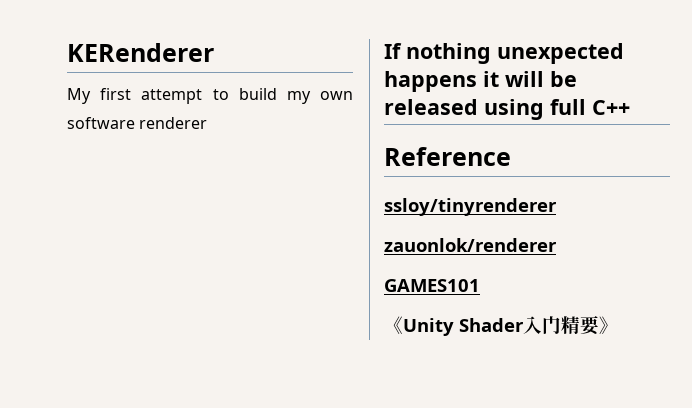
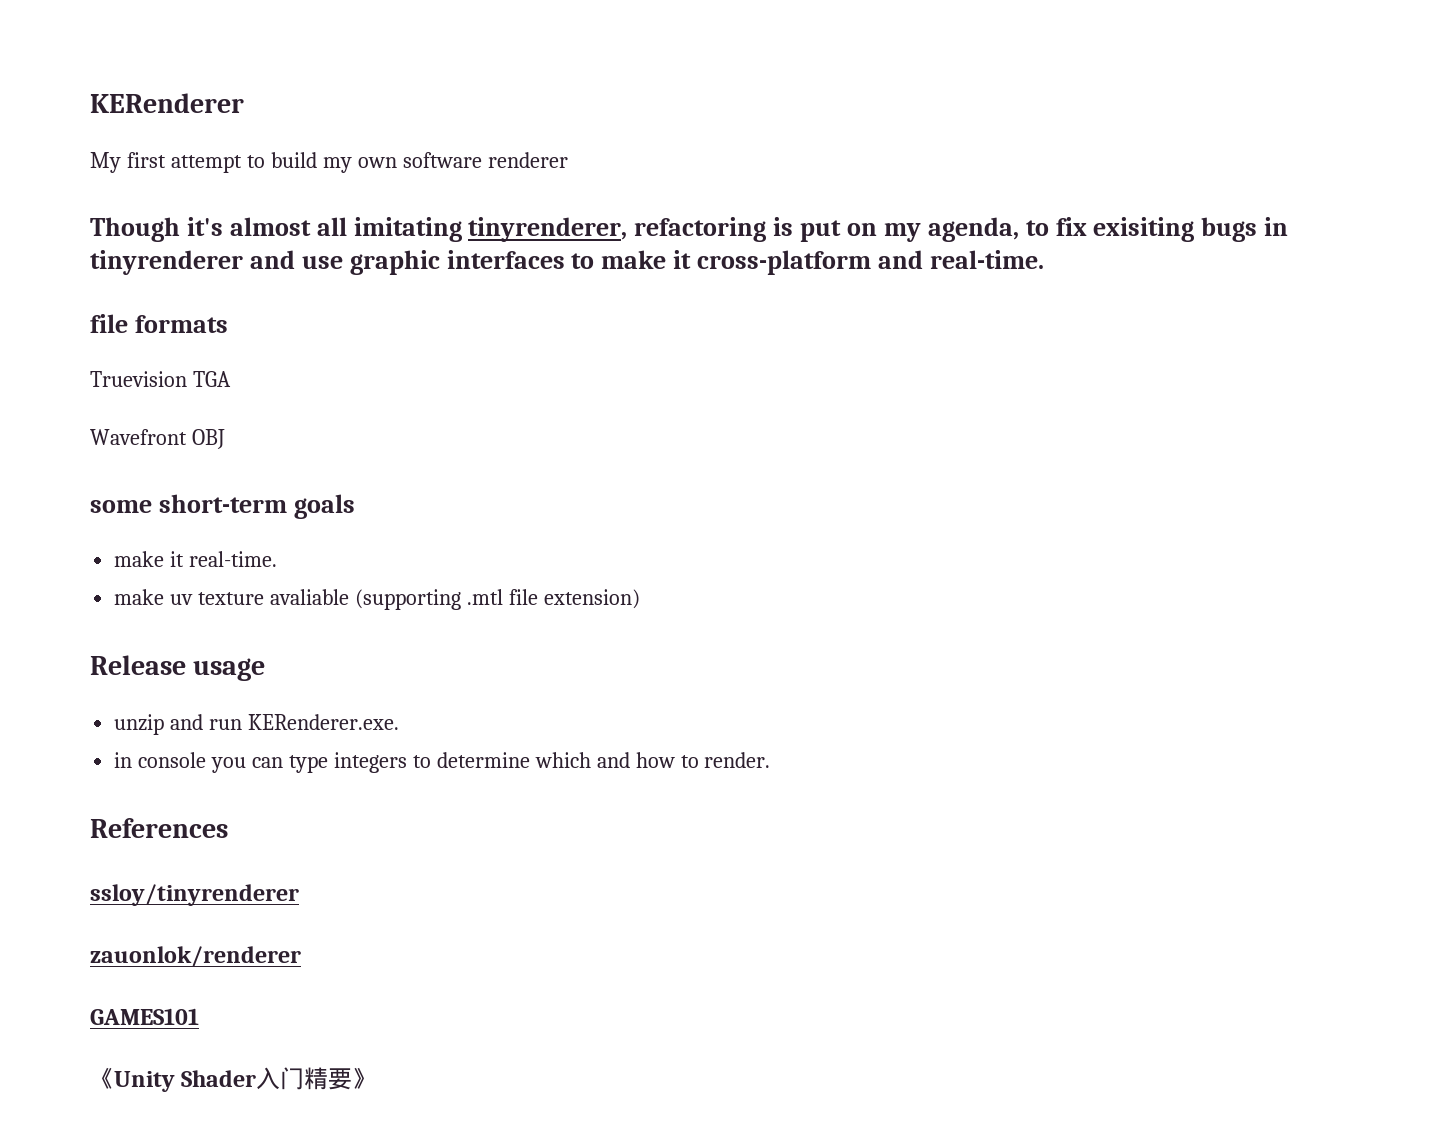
[384,43,624,64] [384,71,577,92] [384,99,630,120] [384,147,511,166] If nothing unexpected happens it will be released using full C++ // Reference -> [90,217,1289,242] [90,250,1044,275] [90,314,228,333] [90,371,231,387] [90,429,225,449] [90,494,355,519] [114,551,278,567] [114,589,640,610] [90,655,266,681] [114,714,400,735] [114,752,771,773] [90,818,228,838] Though it's almost all imitating tinyrenderer, refactoring is put on my agenda, to fix exisiting bugs in tinyrenderer and use graphic interfaces to make it cross-platform and real-time. // file formats // Truevision TGA // Wavefront OBJ // some short-term goals // make it real-time. // make uv texture avaliable (supporting .mtl file extension) // Release usage // unzip and run KERenderer.exe. // in console you can type integers to determine which and how to render. // References

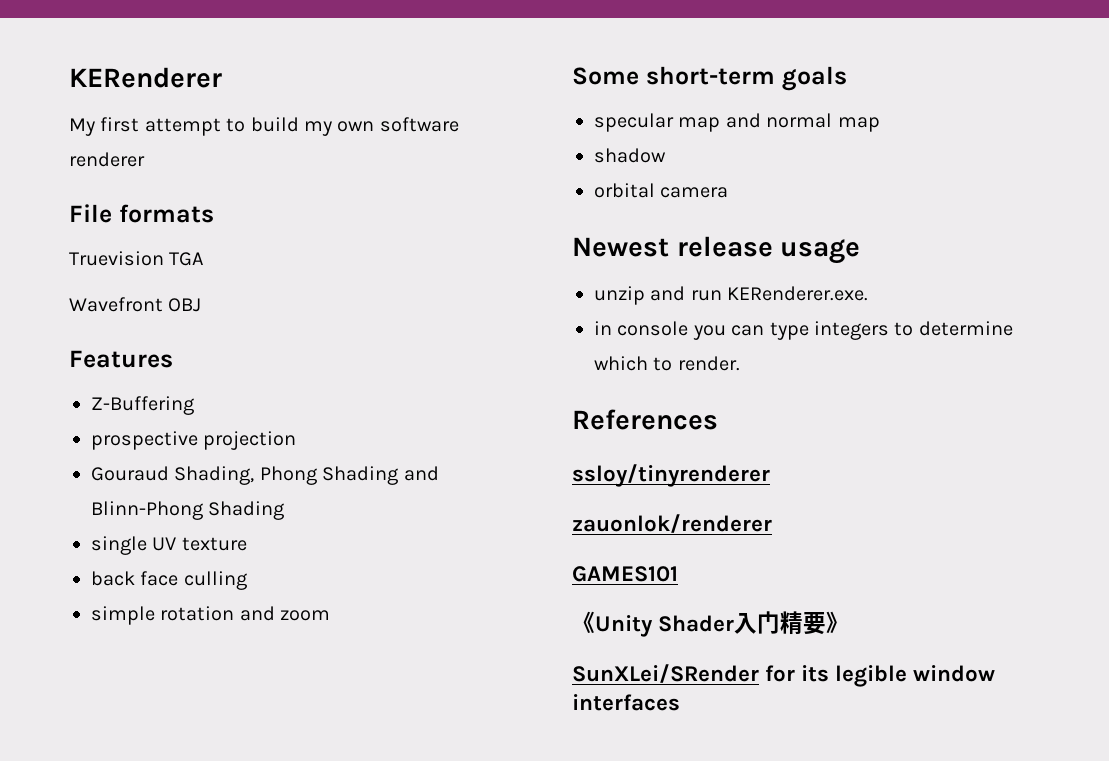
[90,217,1289,242] [90,250,1044,275] [90,314,128,333] Though it's almost all imitating tinyrenderer, refactoring is put on my agenda, to fix exisiting bugs in tinyrenderer and use graphic interfaces to make it cross-platform and real-time. // file -> [69,204,112,223] File
[90,494,355,519] [114,551,278,567] [114,589,640,610] [90,655,186,675] some short-term goals // make it real-time. // make uv texture avaliable (supporting .mtl file extension) // Release -> [69,350,173,368] [91,396,194,415] [91,431,297,450] [91,466,439,485] [91,501,285,520] [91,536,247,555] [91,571,247,590] [91,606,331,625] [572,66,847,91] [594,113,880,132] [594,148,666,163] [594,183,729,198] [572,236,773,257] Features // Z-Buffering // prospective projection // Gouraud Shading, Phong Shading and Blinn-Phong Shading // single UV texture // back face culling // simple rotation and zoom // Some short-term goals // specular map and normal map // shadow // orbital camera // Newest release
[596,752,675,768] and how -> (648, 363) none
(377, 1078) none -> [572,664,996,687] [572,694,680,711] // SunXLei/SRender for its legible window interfaces

